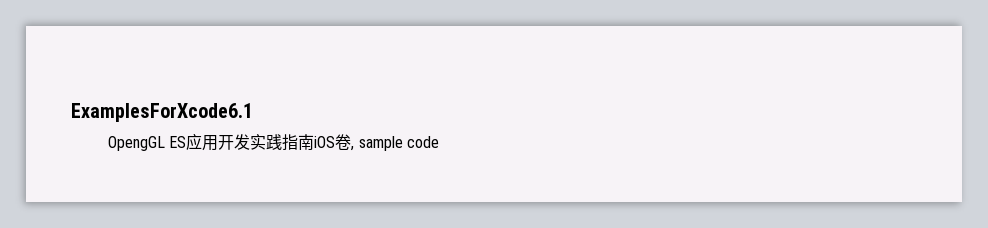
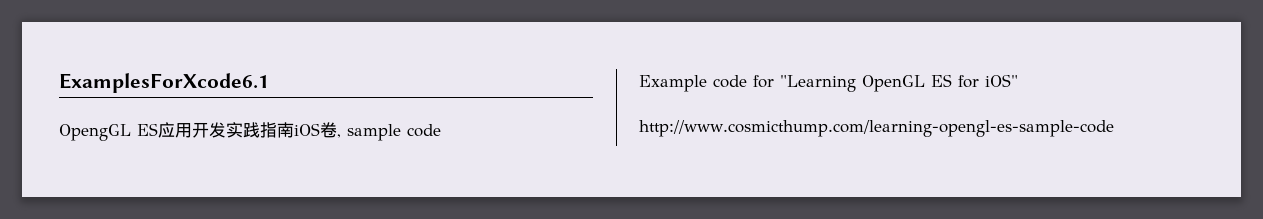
(439, 142) none -> [639,74,1018,92] [639,120,1114,137] // Example code for "Learning OpenGL ES for iOS" // http://www.cosmicthump.com/learning-opengl-es-sample-code

